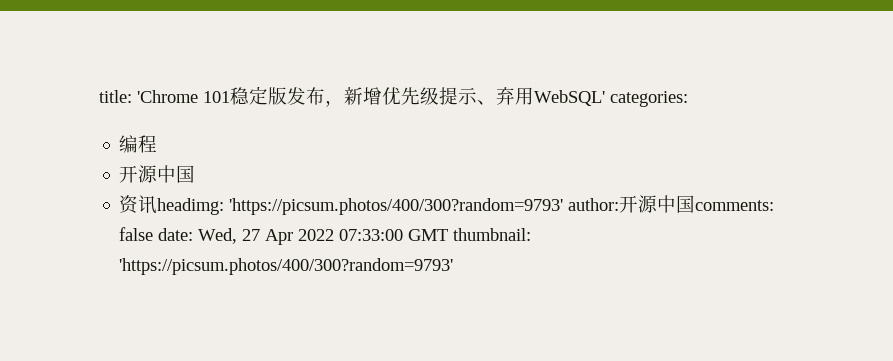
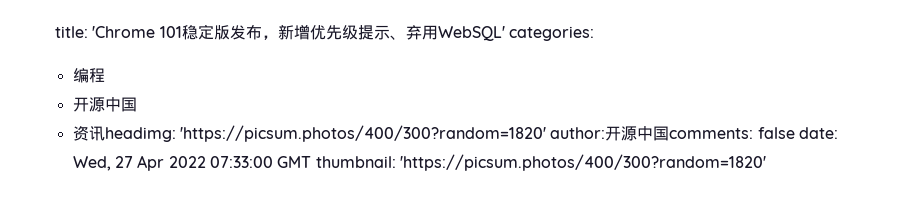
[229,198,564,215] 'https://picsum.photos/400/300?random=9793' -> [179,125,546,142] 'https://picsum.photos/400/300?random=1820'
[119,258,454,275] 'https://picsum.photos/400/300?random=9793' -> [399,154,766,171] 'https://picsum.photos/400/300?random=1820'

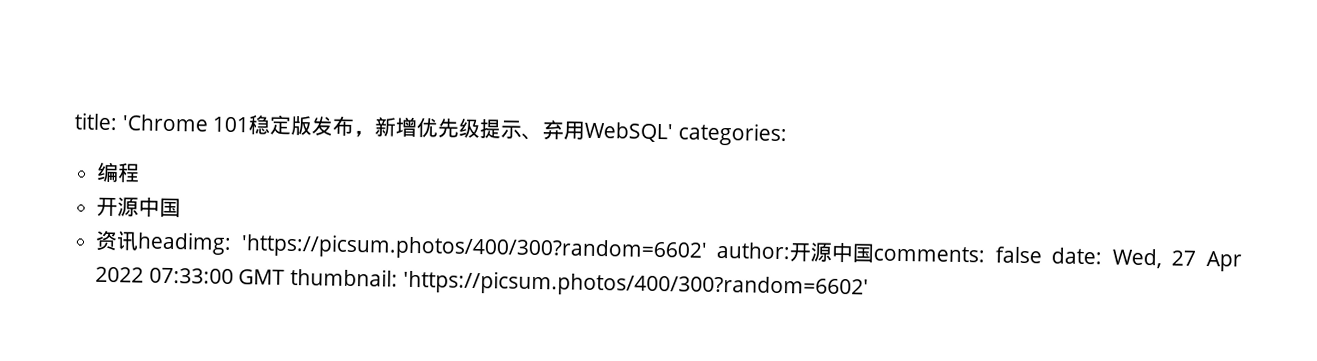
[179,125,546,142] 'https://picsum.photos/400/300?random=1820' -> [240,233,708,263] 'https://picsum.photos/400/300?random=6602'
[399,154,766,171] 'https://picsum.photos/400/300?random=1820' -> [402,269,869,300] 'https://picsum.photos/400/300?random=6602'

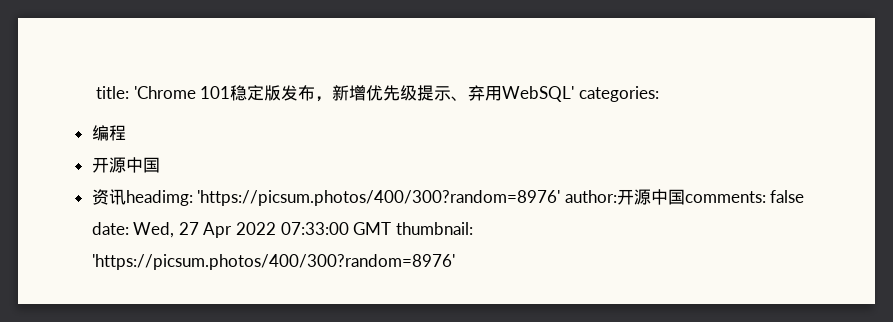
[240,233,708,263] 'https://picsum.photos/400/300?random=6602' -> [197,190,561,206] 'https://picsum.photos/400/300?random=8976'
[402,269,869,300] 'https://picsum.photos/400/300?random=6602' -> [91,254,455,270] 'https://picsum.photos/400/300?random=8976'

